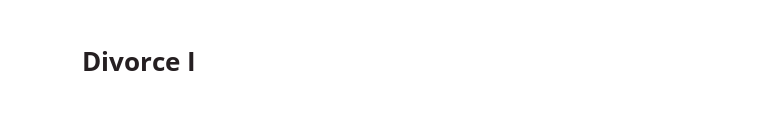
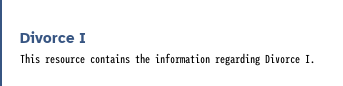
(196, 61) none -> [20,53,315,66] // This resource contains the information regarding Divorce I.

